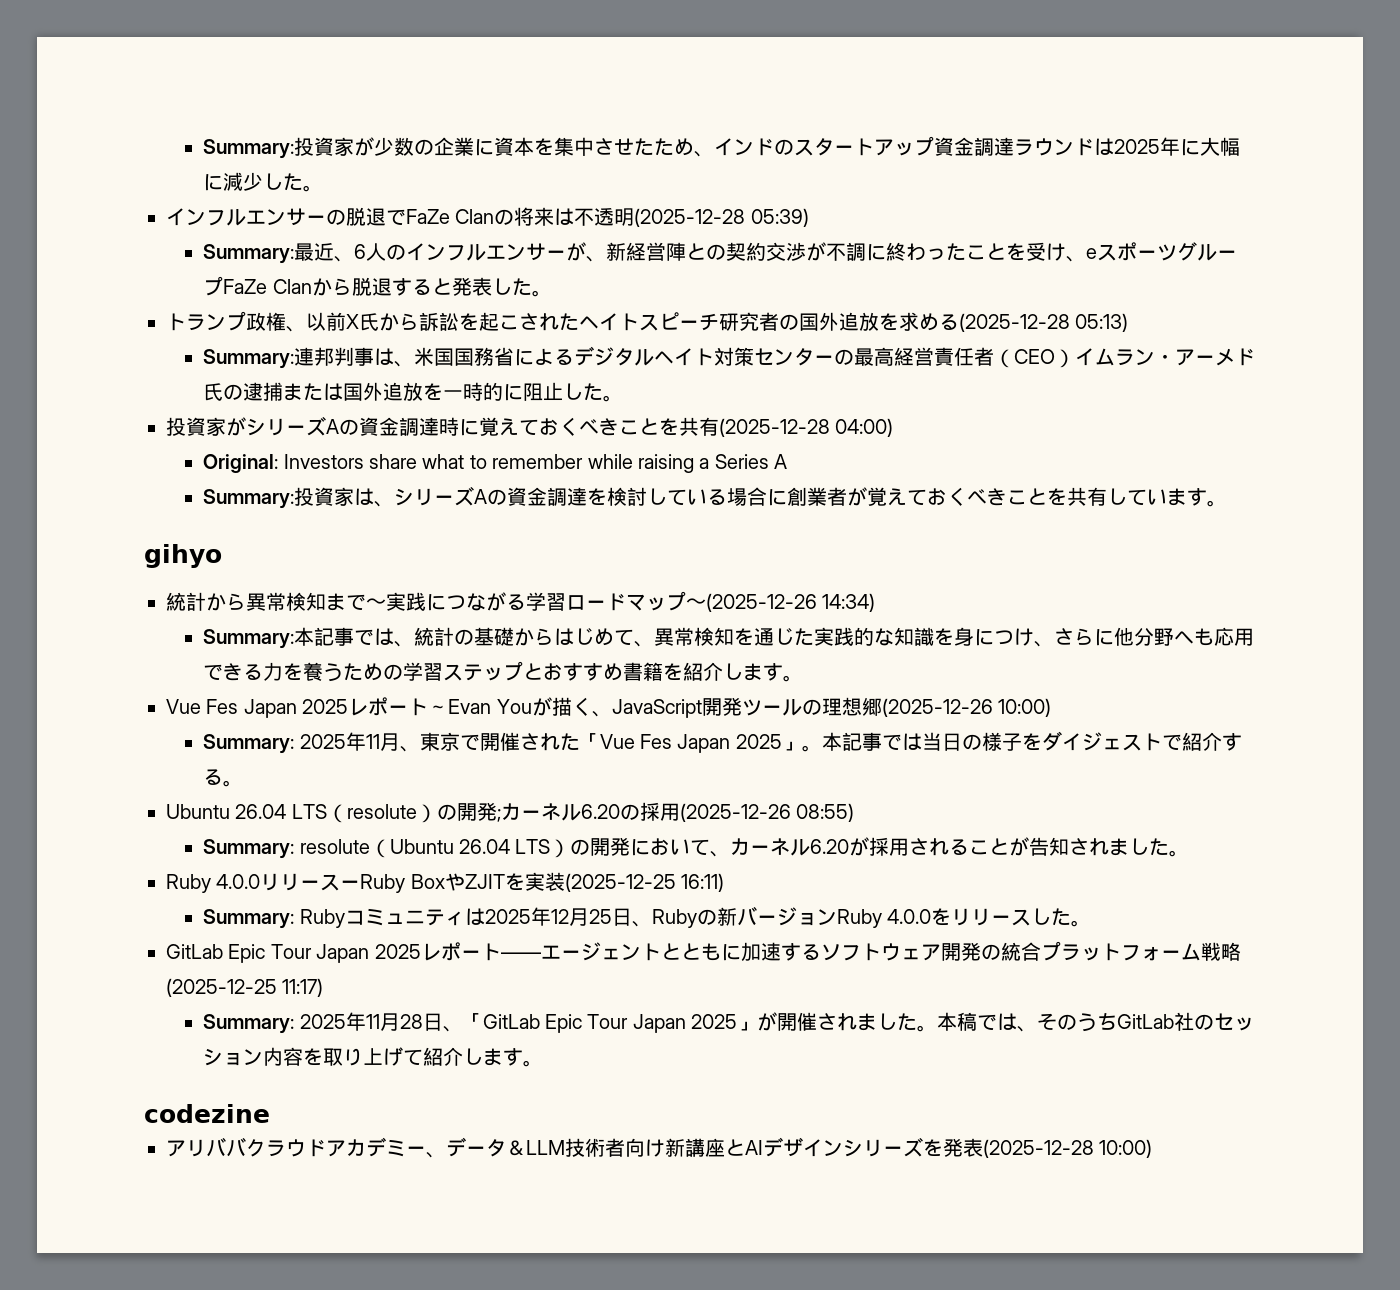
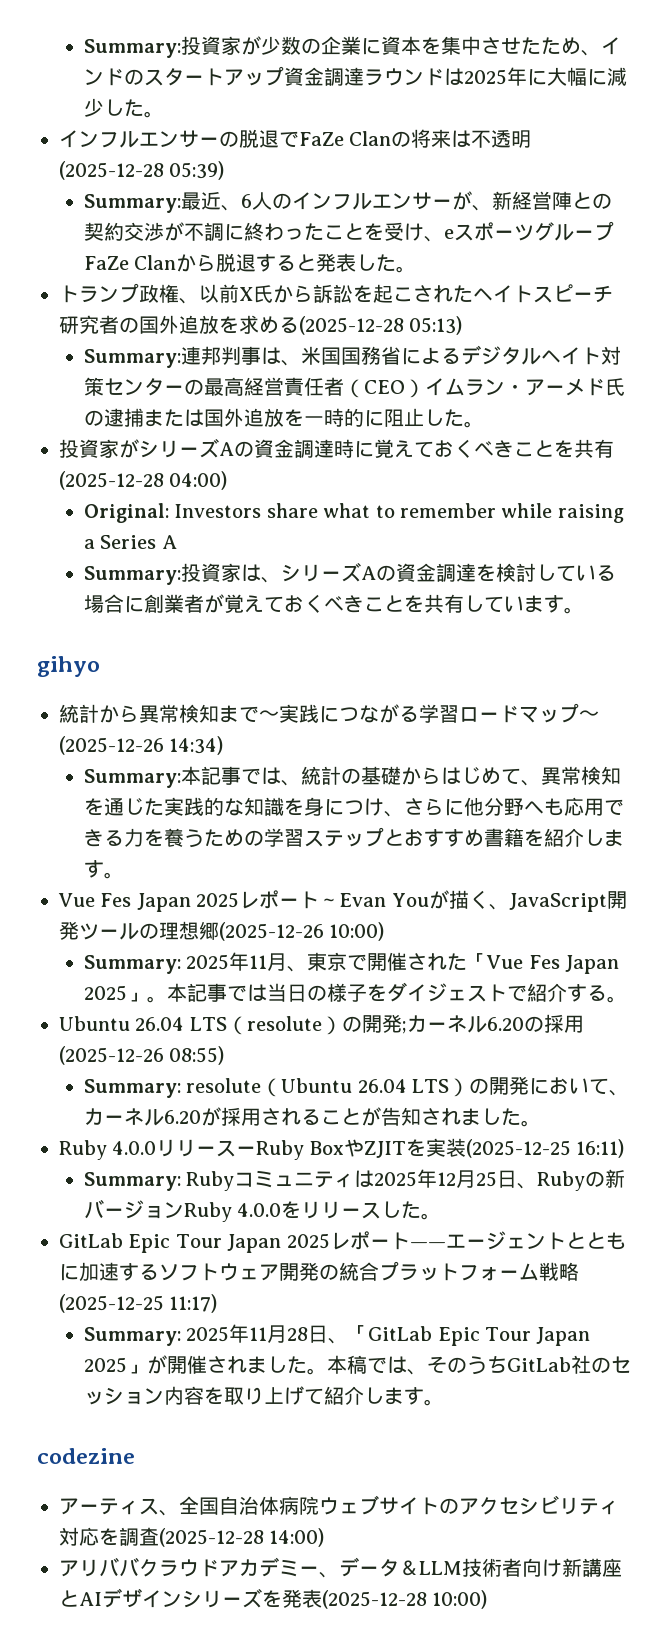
(270, 1113) none -> [59,1495,619,1516] [59,1527,325,1547] // アーティス、全国自治体病院ウェブサイトのアクセシビリティ対応を調査(2025-12-28 14:00)

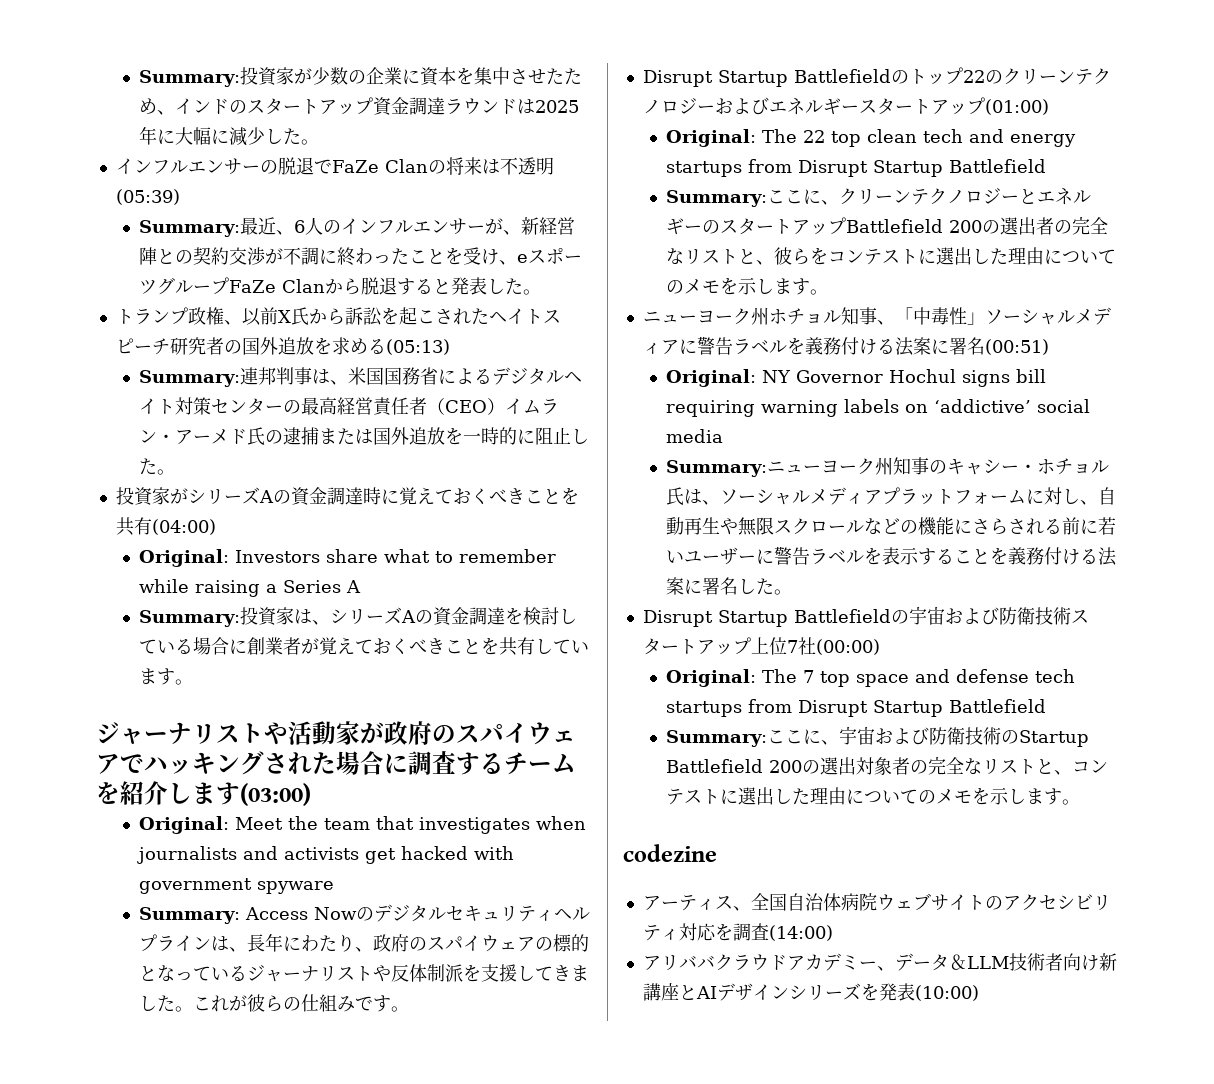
[59,161,225,180] (2025-12-28 05:39) -> [115,189,180,205] (05:39)
[299,316,463,335] (2025-12-28 05:13) -> [385,339,450,355] (05:13)
[59,471,228,490] (2025-12-28 04:00) -> [151,519,216,535] (04:00)
[37,656,100,677] [59,703,599,723] [59,736,224,755] [83,766,621,788] [83,797,624,817] [83,827,624,848] [83,860,124,879] [58,890,627,912] [59,921,385,941] [83,952,620,974] [83,982,627,1003] [59,1014,584,1035] [59,1046,225,1065] [83,1076,630,1098] [83,1107,541,1127] [59,1138,625,1160] [83,1169,626,1191] [83,1199,442,1222] [59,1231,626,1253] [59,1261,579,1282] [59,1294,218,1313] [83,1324,591,1346] [83,1355,631,1375] [83,1386,364,1405] gihyo // 統計から異常検知まで〜実践につながる学習ロードマップ〜(2025-12-26 14:34) // Summary:本記事では、統計の基礎からはじめて、異常検知を通じた実践的な知識を身につけ、さらに他分野へも応用できる力を養うための学習ステップとおすすめ書籍を紹介します。 // Vue Fes Japan 2025レポート～Evan Youが描く、JavaScript開発ツールの理想郷(2025-12-26 10:00) // Summary: 2025年11月、東京で開催された「Vue Fes Japan 2025」。本記事では当日の様子をダイジェストで紹介する。 // Ubuntu 26.04 LTS（resolute）の開発;カーネル6.20の採用(2025-12-26 08:55) // Summary: resolute（Ubuntu 26.04 LTS）の開発において、カーネル6.20が採用されることが告知されました。 // Ruby 4.0.0リリースーRuby BoxやZJITを実装(2025-12-25 16:11) // Summary: Rubyコミュニティは2025年12月25日、Rubyの新バージョンRuby 4.0.0をリリースした。 // GitLab Epic Tour Japan 2025レポート——エージェントとともに加速するソフトウェア開発の統合プラットフォーム戦略(2025-12-25 11:17) // Summary: 2025年11月28日、「GitLab Epic Tour Japan 2025」が開催されました。本稿では、そのうちGitLab社のセッション内容を取り上げて紹介 -> [96,721,576,745] [96,751,576,775] [96,781,311,806] [139,816,587,834] [137,846,515,864] [139,878,335,894] [139,904,591,924] [139,933,590,952] [139,964,590,982] [139,994,410,1012] [642,67,1111,87] [642,97,1049,115] [666,129,1077,147] [666,159,1047,177] [666,187,1092,207] [666,216,1109,235] [666,247,1117,265] [666,277,829,295] [642,307,1111,325] [642,336,1049,356] [666,369,1047,387] [666,399,1091,417] [666,429,724,443] [666,457,1110,477] [666,487,1117,506] [666,517,1117,536] [666,546,1118,566] [666,577,793,595] [642,606,1089,627] [642,637,880,655] [666,669,1076,687] [666,699,1047,717] [666,726,1090,747] [666,756,1109,775] [666,787,1010,805] ジャーナリストや活動家が政府のスパイウェアでハッキングされた場合に調査するチームを紹介します(03:00) // Original: Meet the team that investigates when journalists and activists get hacked with government spyware // Summary: Access Nowのデジタルセキュリティヘルプラインは、長年にわたり、政府のスパイウェアの標的となっているジャーナリストや反体制派を支援してきました。これが彼らの仕組みです。 // Disrupt Startup Battlefieldのトップ22のクリーンテクノロジーおよびエネルギースタートアップ(01:00) // Original: The 22 top clean tech and energy startups from Disrupt Startup Battlefield // Summary:ここに、クリーンテクノロジーとエネルギーのスタートアップBattlefield 200の選出者の完全なリストと、彼らをコンテストに選出した理由についてのメモを示します。 // ニューヨーク州ホチョル知事、「中毒性」ソーシャルメディアに警告ラベルを義務付ける法案に署名(00:51) // Original: NY Governor Hochul signs bill requiring warning labels on ‘addictive’ social media // Summary:ニューヨーク州知事のキャシー・ホチョル氏は、ソーシャルメディアプラットフォームに対し、自動再生や無限スクロールなどの機能にさらされる前に若いユーザーに警告ラベルを表示することを義務付ける法案に署名した。 // Disrupt Startup Battlefieldの宇宙および防衛技術スタートアップ上位7社(00:00) // Original: The 7 top space and defense tech startups from Disrupt Startup Battlefield // Summary:ここに、宇宙および防衛技術のStartup Battlefield 200の選出対象者の完全なリストと、コンテストに選出した理由についてのメモを示
[159,1528,325,1547] (2025-12-28 14:00) -> [768,925,833,941] (14:00)
[322,1590,488,1609] (2025-12-28 10:00) -> [914,985,979,1001] (10:00)

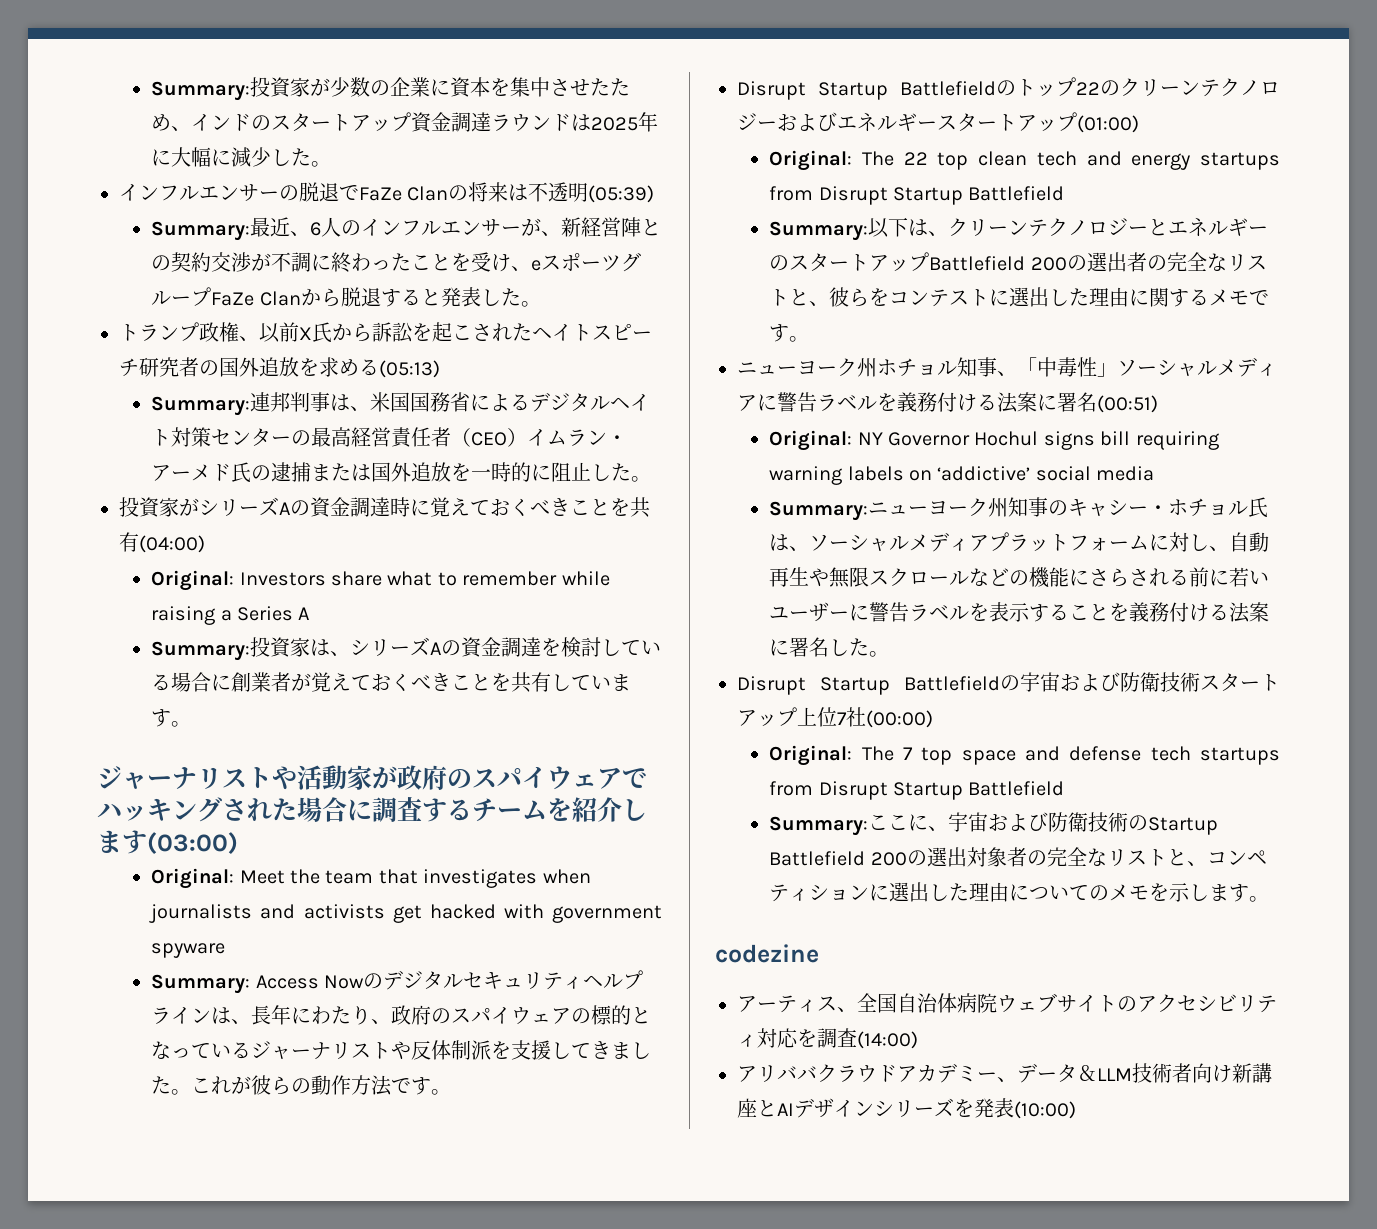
[301,994,356,1012] 仕組み -> [311,1075,393,1096] 動作方法
[767,189,822,204] ここに -> [868,217,929,238] 以下は
[1062,249,1117,264] [666,277,793,295] ついてのメモを示しま -> [1149,288,1270,307] 関するメモで
[666,789,721,805] テスト -> [1246,850,1267,865] [769,884,870,902] ペティション

